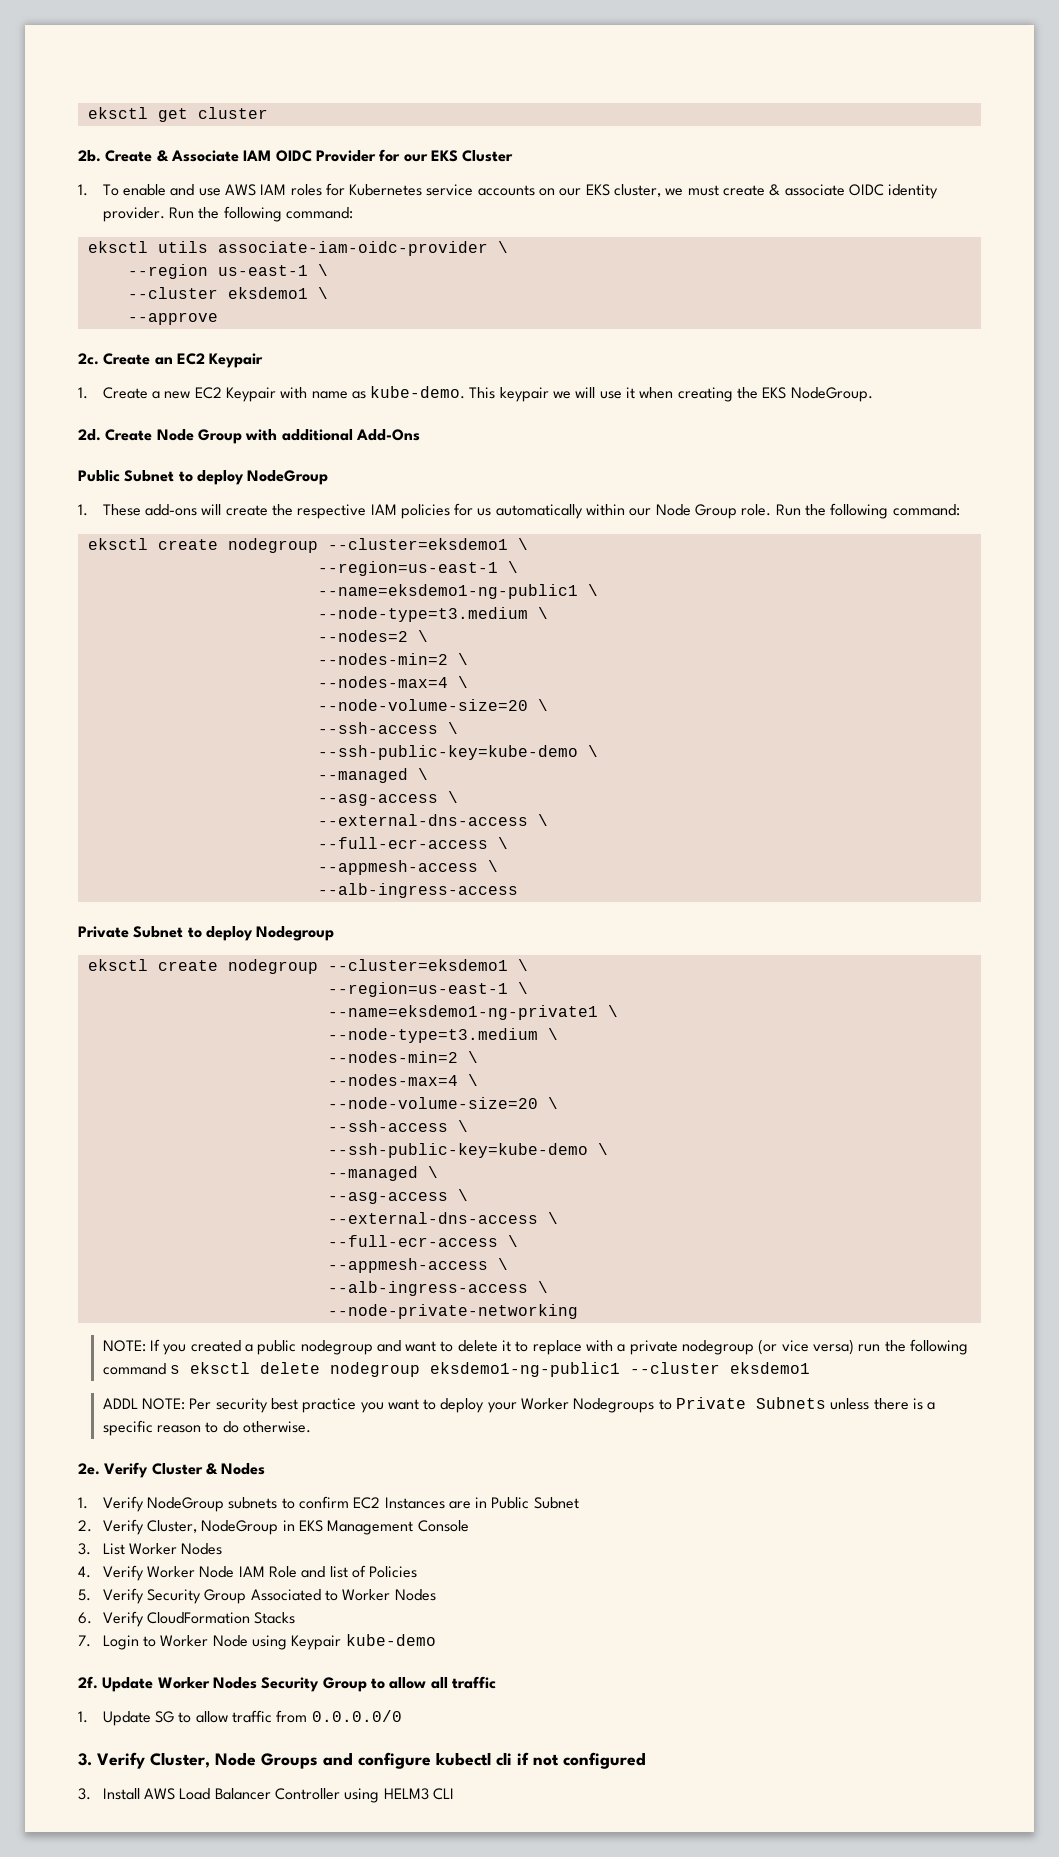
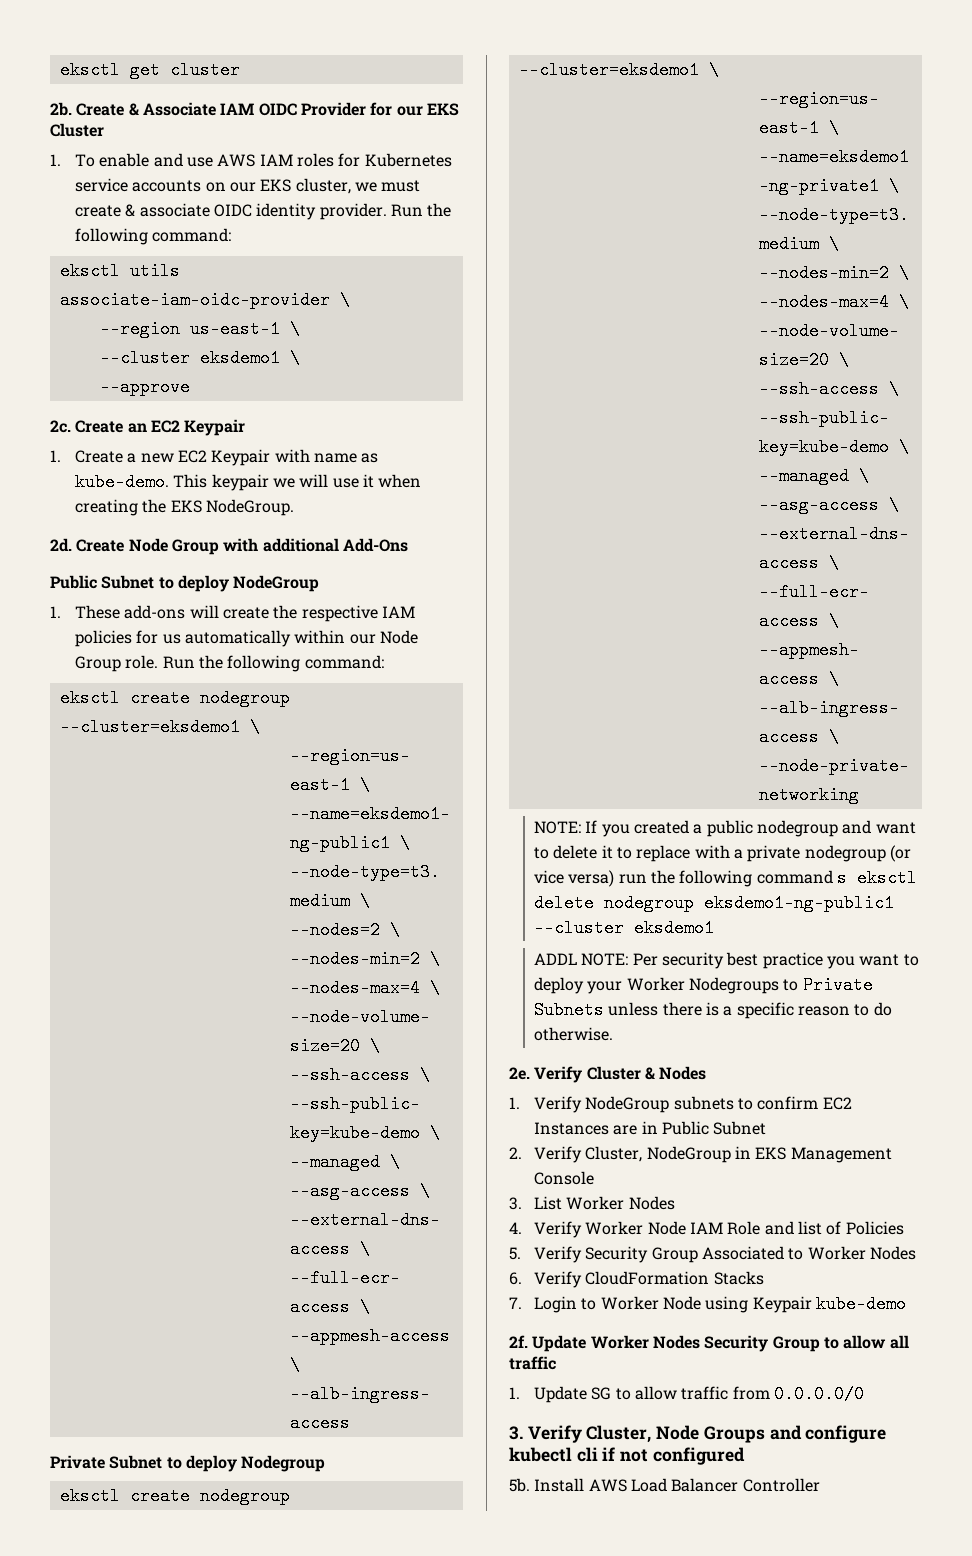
[78,1788,91,1800] 3. -> [509,1478,530,1492] 5b.
[344,1788,454,1803] using HELM3 CLI -> (820, 1485) none

